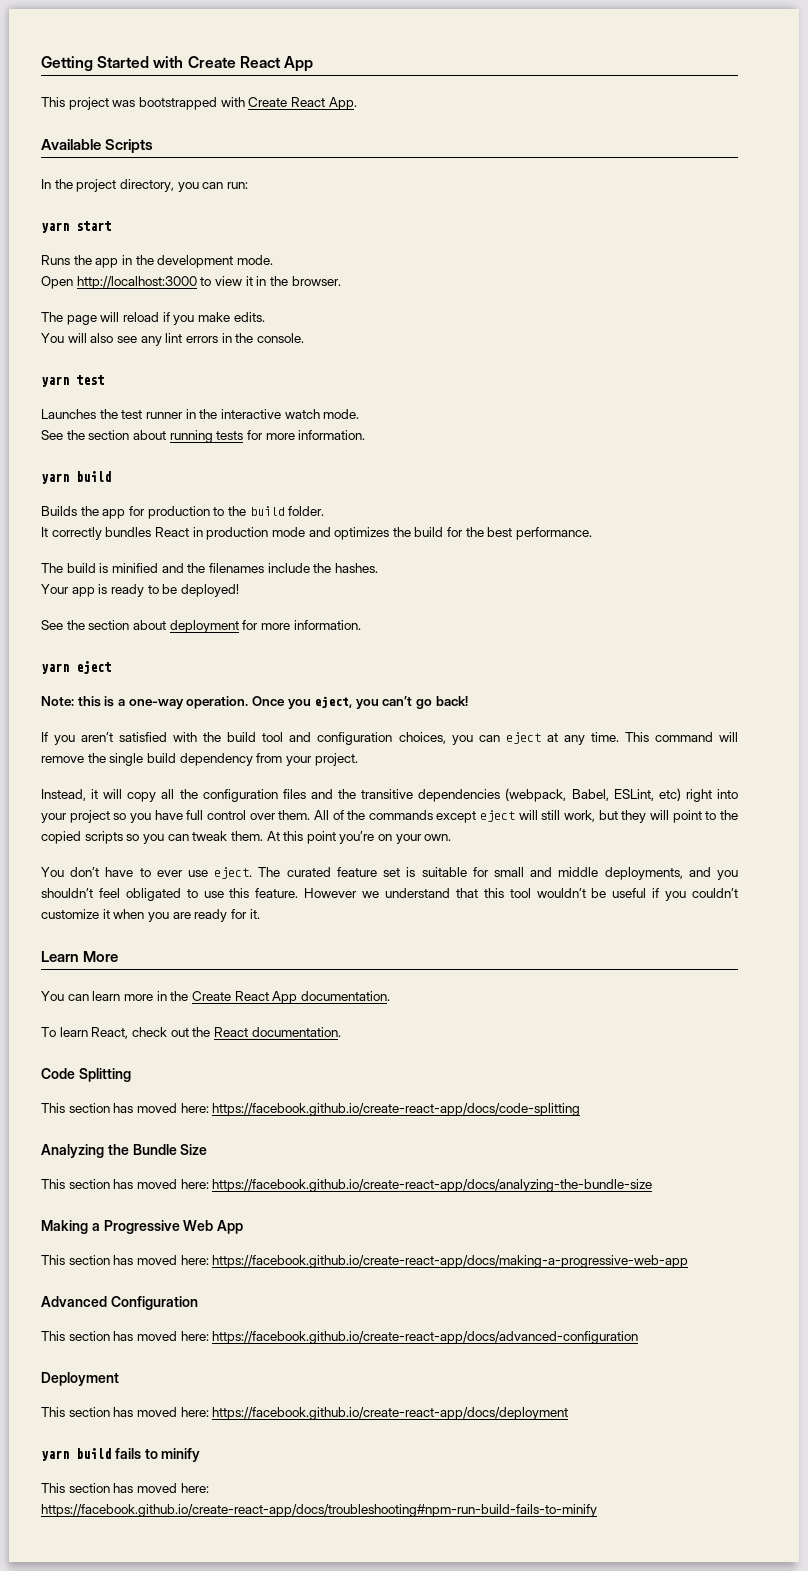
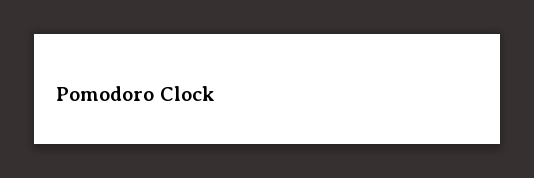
[41,56,313,72] [41,97,357,110] [41,139,154,153] [41,179,248,192] [41,221,111,233] [41,255,273,268] [41,276,341,289] [41,312,265,325] [41,333,304,346] [41,375,104,387] [41,409,360,419] [41,430,366,443] [41,471,111,484] [41,506,325,519] [41,527,593,540] [41,563,378,573] [41,584,239,597] [41,620,361,633] [41,661,111,674] [41,696,468,709] [41,732,738,745] [41,753,358,766] [41,788,739,802] [41,810,739,823] [41,831,452,844] [41,867,739,880] [41,888,739,901] [41,909,260,922] [41,951,119,962] [41,991,390,1004] [41,1027,341,1039] [41,1068,131,1082] [41,1103,581,1116] [41,1144,208,1158] [41,1179,653,1192] [41,1220,244,1234] [41,1255,689,1268] [41,1296,198,1310] [41,1331,639,1344] [41,1372,119,1386] [41,1407,569,1420] [41,1448,201,1462] [41,1483,209,1493] [41,1504,597,1517] Getting Started with Create React App // This project was bootstrapped with Create React App. // Available Scripts // In the project directory, you can run: // yarn start // Runs the app in the development mode. // Open http://localhost:3000 to view it in the browser. // The page will reload if you make edits. // You will also see any lint errors in the console. // yarn test // Launches the test runner in the interactive watch mode. // See the section about running tests for more information. // yarn build // Builds the app for production to the build folder. // It correctly bundles React in production mode and optimizes the build for the best performance. // The build is minified and the filenames include the hashes. // Your app is ready to be deployed! // See the section about deployment for more information. // yarn eject // Note: this is a one-way operation. Once you eject, you can’t go back! // If you aren’t satisfied with the build tool and configuration choices, you can eject at any time. This command will remove the single build dependency from your project. // Instead, it will copy all the configuration files and the transitive dependencies (webpack, Babel, ESLint, etc) right into your project so you have full control over them. All of the commands except eject will still work, but they will point to the copied scripts so you can tweak them. At this point you’re on your own. // You don’t have to ever use eject. The curated feature set is suitable for small and middle deployments, and you shouldn’t feel obligated to use this feature. However we understand that this tool wouldn’t be useful if you couldn’t customize it when you are ready for it. // Learn More // You can learn more in the Create React App documentation. // To learn React, check out the React documentation. // Code Splitting // This section has moved here: https://facebook.github.io/create-react-app/docs/code-splitting // Analyzing the Bundle Size // This section has moved here: https://facebook.github.io/create-react-app/docs/analyzing-the-bundle-size // Making a Progressive Web App // This section has moved here: https://facebook.github.io/create-react-app/docs/making-a-progressive-web-app // Advanced Configuration // This section has moved here: https://facebook.github.io/create-react-app/docs/advanced-configuration // Deployment // This section has moved here: https://facebook.github.io/create-react-app/docs/deployment // yarn build fails to minify // This section has moved here: https://facebook.github.io/create-react-app/docs/troubleshooting#npm-run-build-fails-to-minify -> [56,86,215,101] Pomodoro Clock

